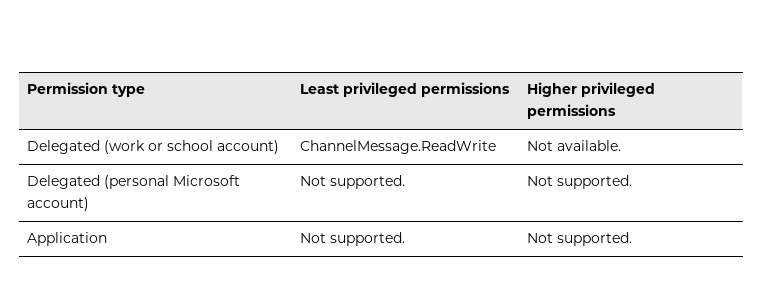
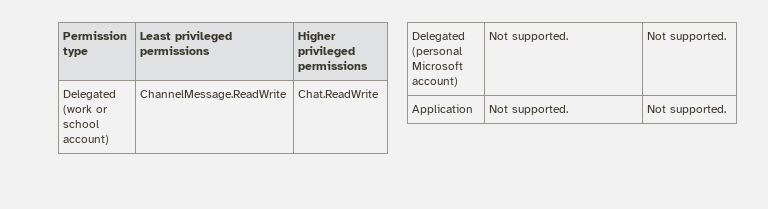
[527,140,622,151] Not available. -> [298,89,380,98] Chat.ReadWrite

